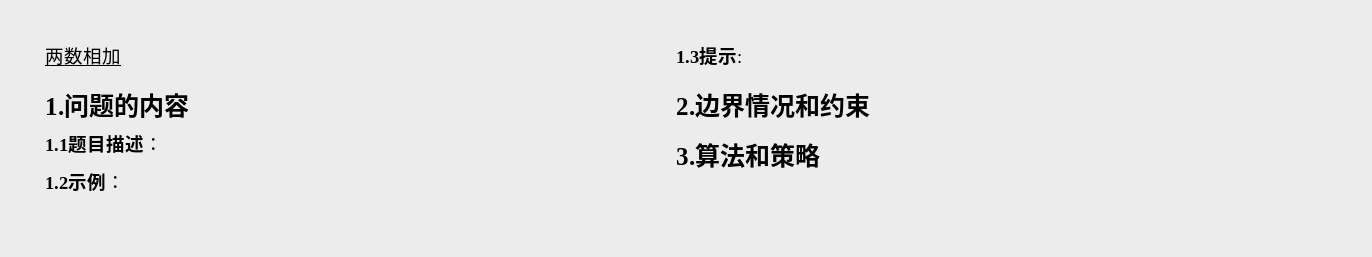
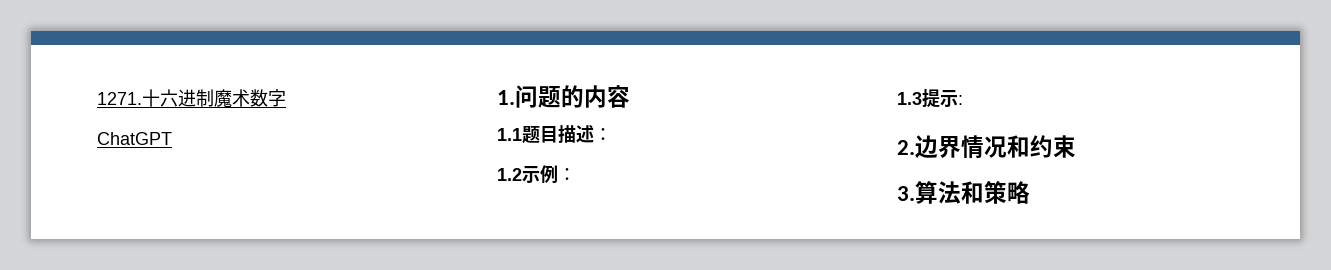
[45,47,121,65] 两数相加 -> [97,89,286,107] [97,132,172,145] 1271.十六进制魔术数字 // ChatGPT

